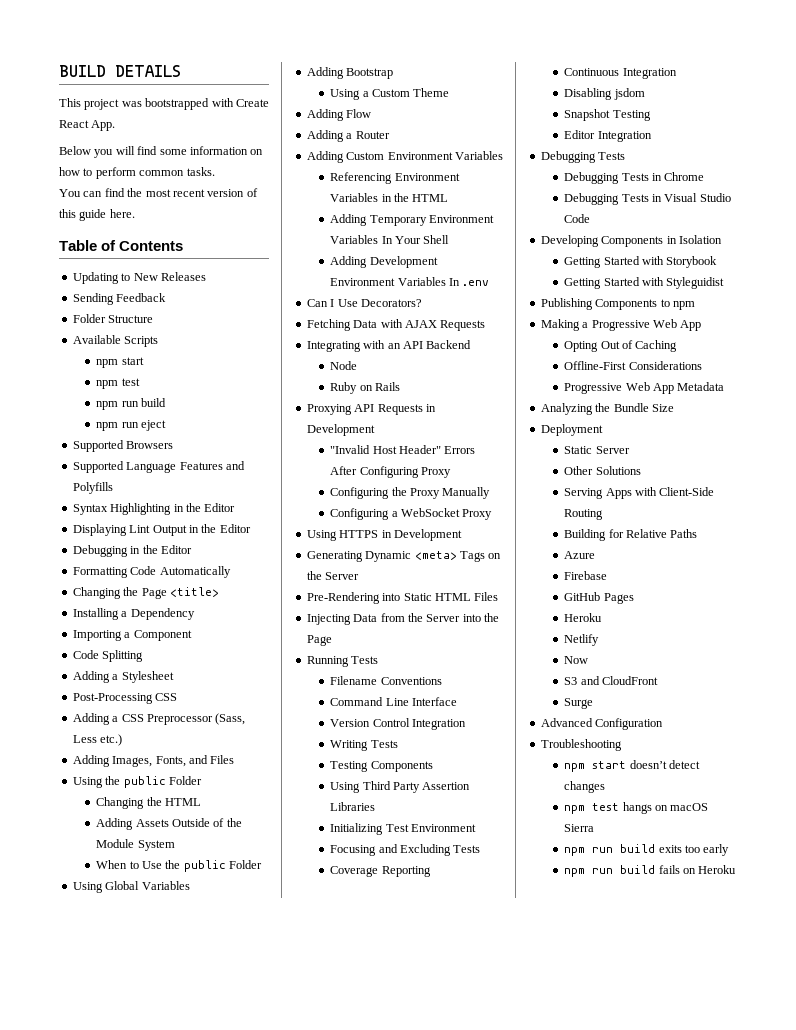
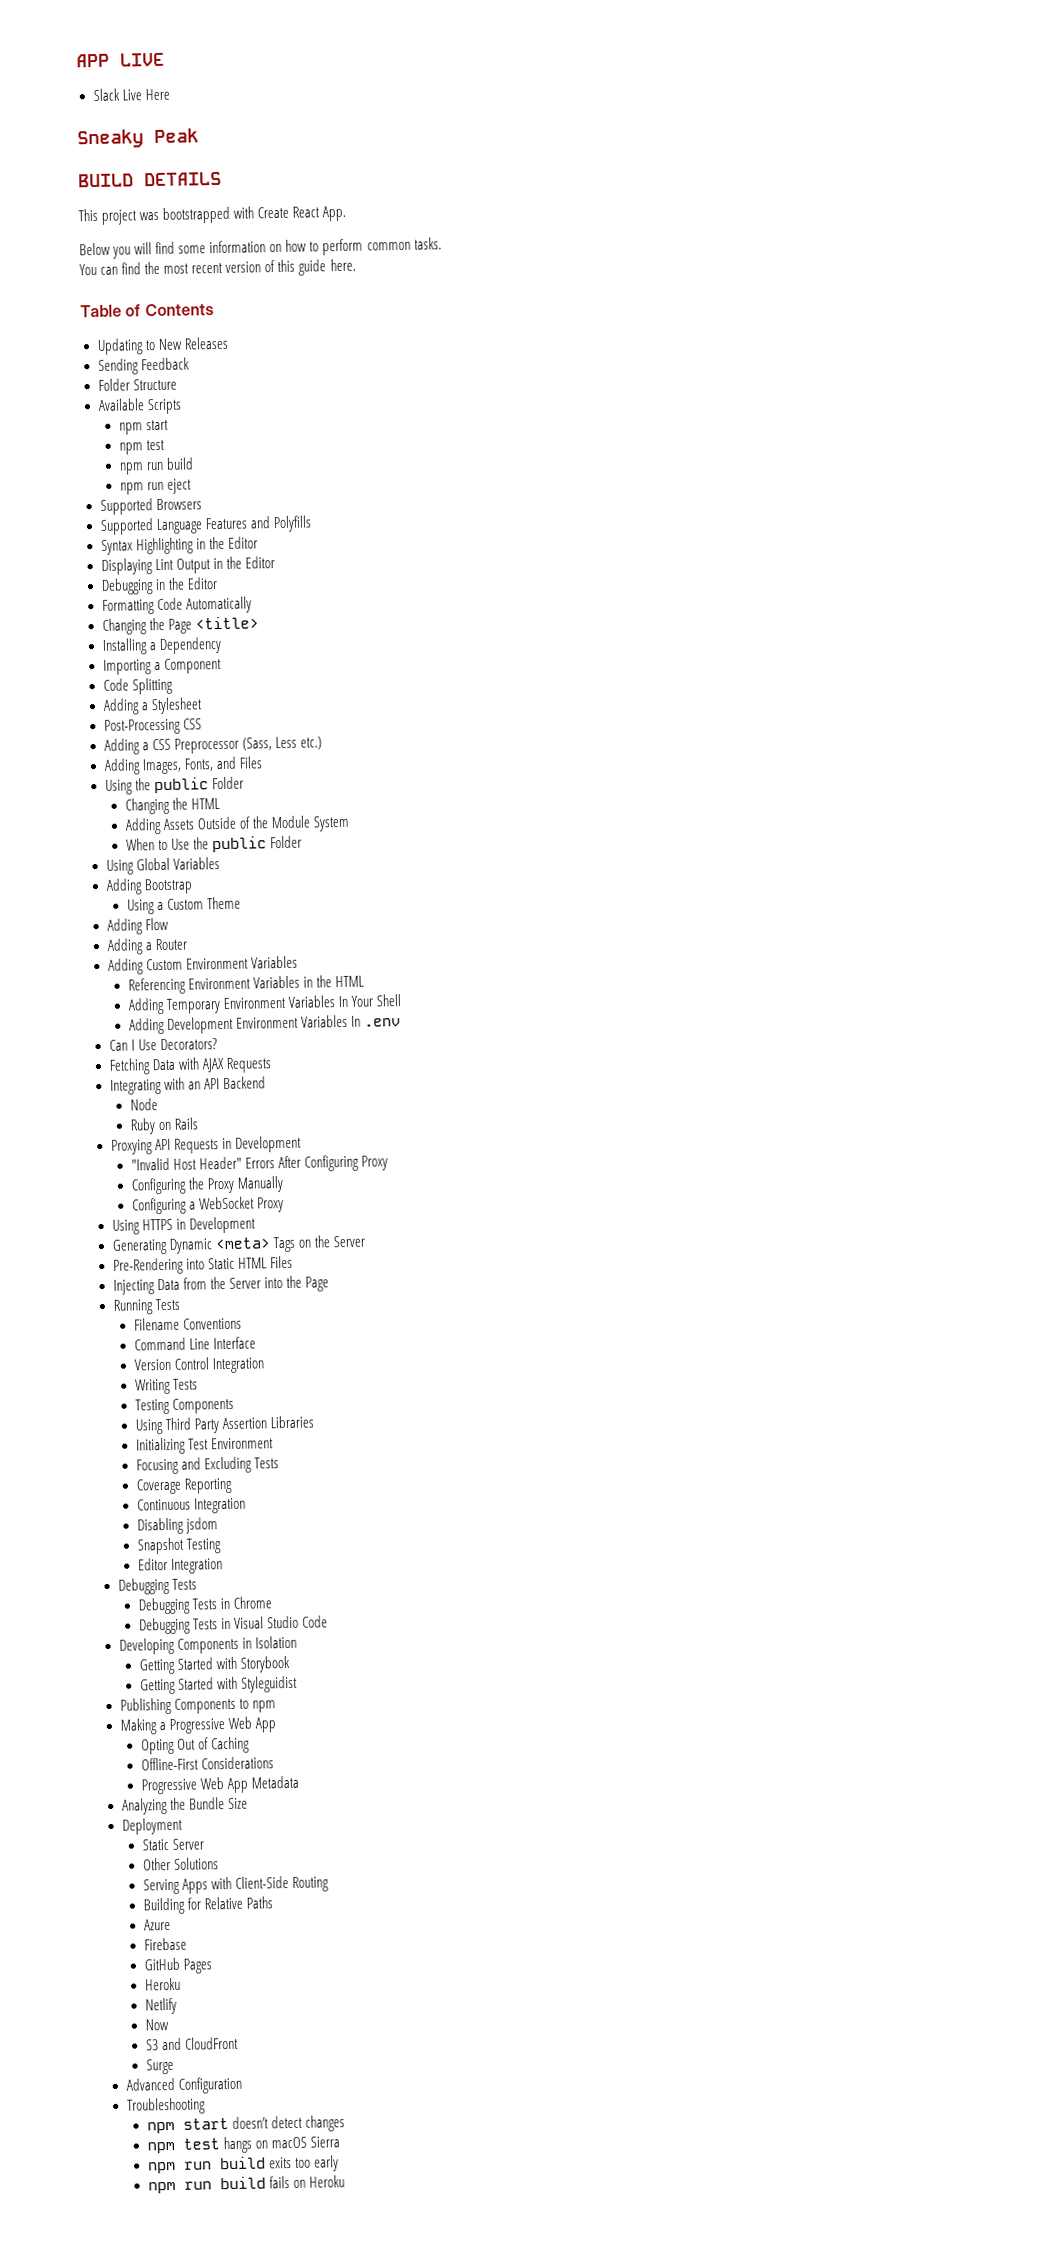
(59, 71) none -> [76,52,165,68] [92,88,170,102] [77,128,199,149] APP LIVE // Slack Live Here // Sneaky Peak //

